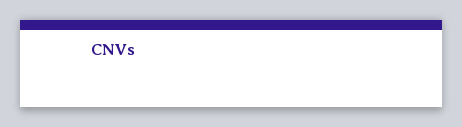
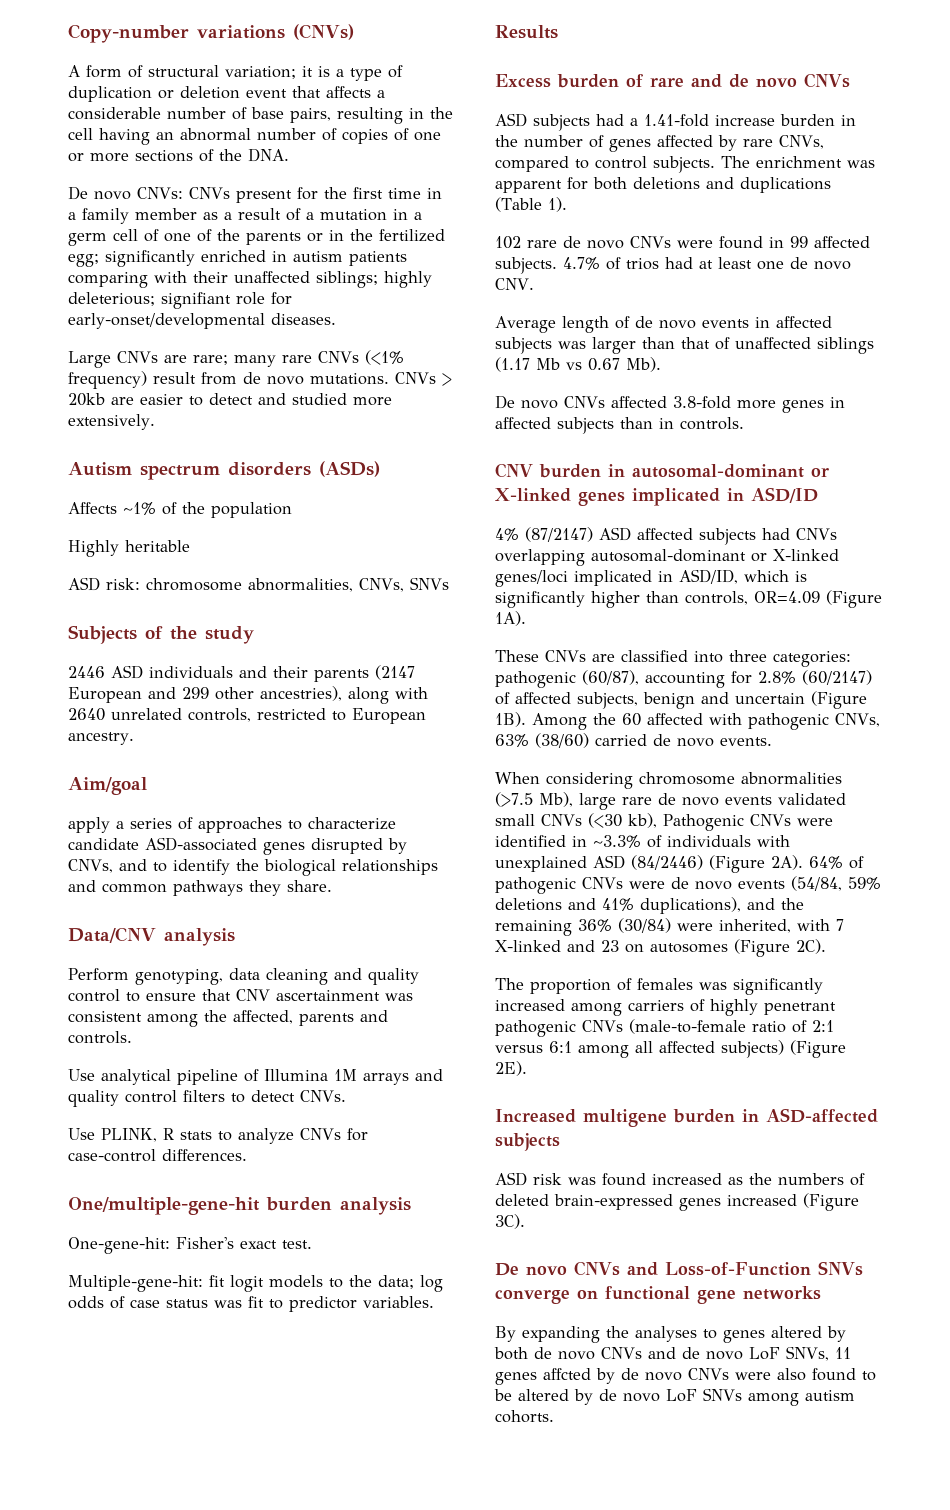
[91,44,135,55] CNVs -> [68,24,354,43] [68,65,403,81] [68,86,385,102] [68,107,453,124] [68,128,441,145] [68,148,289,162] [68,186,442,203] [68,208,422,224] [68,229,445,246] [68,250,407,267] [68,271,432,288] [68,292,292,309] [68,313,336,329] [68,350,404,368] [68,371,452,389] [68,393,392,406] [68,414,155,430] [68,461,380,480] [68,502,292,518] [68,540,190,557] [68,577,449,592] [68,625,254,644] [68,665,415,682] [68,686,428,704] [68,708,426,724] [68,732,134,745] [68,777,147,795] [68,817,396,833] [68,837,407,855] [68,859,438,876] [68,880,332,896] [68,927,235,946] [68,968,419,985] [68,989,413,1002] [68,1010,388,1027] [68,1031,132,1044] [68,1069,443,1085] [68,1090,346,1107] [68,1128,368,1144] [68,1149,247,1162] [68,1197,411,1215] [68,1237,312,1254] [68,1275,443,1292] [68,1296,434,1312] [495,25,558,39] [495,73,850,88] [495,113,856,131] [495,135,824,152] [495,156,875,173] [495,177,831,193] [495,197,567,212] [495,236,870,249] [495,257,851,274] [495,278,534,290] [495,316,832,333] [495,337,874,354] [495,357,661,372] [495,395,845,413] [495,417,744,434] [495,463,829,478] [495,487,818,506] [495,527,837,545] [495,549,839,566] [495,569,807,587] [495,590,882,608] [495,611,526,626] [495,650,851,667] [495,670,872,688] [495,691,867,709] [495,712,880,730] [495,733,772,748] [495,772,842,789] [495,792,846,810] [495,813,833,831] [495,835,790,848] [495,855,864,873] [495,876,881,894] [495,897,804,914] [495,918,844,936] [495,939,826,957] [495,978,823,995] [495,999,836,1016] [495,1019,834,1037] [495,1040,846,1058] [495,1061,527,1076] [495,1108,878,1127] [495,1133,560,1151] [495,1172,865,1186] [495,1193,859,1211] [495,1214,525,1229] [495,1261,863,1276] [495,1286,821,1304] [495,1326,846,1343] [494,1346,851,1361] [495,1368,876,1385] [494,1388,855,1406] [495,1410,554,1423] Copy-number variations (CNVs) // A form of structural variation; it is a type of duplication or deletion event that affects a considerable number of base pairs, resulting in the cell having an abnormal number of copies of one or more sections of the DNA. // De novo CNVs: CNVs present for the first time in a family member as a result of a mutation in a germ cell of one of the parents or in the fertilized egg; significantly enriched in autism patients comparing with their unaffected siblings; highly deleterious; signifiant role for early-onset/developmental diseases. // Large CNVs are rare; many rare CNVs (<1% frequency) result from de novo mutations. CNVs > 20kb are easier to detect and studied more extensively. // Autism spectrum disorders (ASDs) // Affects ~1% of the population // Highly heritable // ASD risk: chromosome abnormalities, CNVs, SNVs // Subjects of the study // 2446 ASD individuals and their parents (2147 European and 299 other ancestries), along with 2640 unrelated controls, restricted to European ancestry. // Aim/goal // apply a series of approaches to characterize candidate ASD-associated genes disrupted by CNVs, and to identify the biological relationships and common pathways they share. // Data/CNV analysis // Perform genotyping, data cleaning and quality control to ensure that CNV ascertainment was consistent among the affected, parents and controls. // Use analytical pipeline of Illumina 1M arrays and quality control filters to detect CNVs. // Use PLINK, R stats to analyze CNVs for case-control differences. // One/multiple-gene-hit burden analysis // One-gene-hit: Fisher's exact test. // Multiple-gene-hit: fit logit models to the data; log odds of case status was fit to predictor variables. // Results // Excess burden of rare and de novo CNVs // ASD subjects had a 1.41-fold increase burden in the number of genes affected by rare CNVs, compared to control subjects. The enrichment was apparent for both deletions and duplications (Table 1). // 102 rare de novo CNVs were found in 99 affected subjects. 4.7% of trios had at least one de novo CNV. // Average length of de novo events in affected subjects was larger than that of unaffected siblings (1.17 Mb vs 0.67 Mb). // De novo CNVs affected 3.8-fold more genes in affected subjects than in controls. // CNV burden in autosomal-dominant or X-linked genes implicated in ASD/ID // 4% (87/2147) ASD affected subjects had CNVs overlapping autosomal-dominant or X-linked genes/loci implicated in ASD/ID, which is significantly higher than controls, OR=4.09 (Figure 1A). // These CNVs are classified into three categories: pathogenic (60/87), accounting for 2.8% (60/2147) of affected subjects, benign and uncertain (Figure 1B). Among the 60 affected with pathogenic CNVs, 63% (38/60) carried de novo events. // When considering chromosome abnormalities (>7.5 Mb), large rare de novo events validated small CNVs (<30 kb), Pathogenic CNVs were identified in ~3.3% of individuals with unexplained ASD (84/2446) (Figure 2A). 64% of pathogenic CNVs were de novo events (54/84, 59% deletions and 41% duplications), and the remaining 36% (30/84) were inherited, with 7 X-linked and 23 on autosomes (Figure 2C). // The proportion of females was significantly increased among carriers of highly penetrant pathogenic CNVs (male-to-female ratio of 2:1 versus 6:1 among all affected subjects) (Figure 2E). // Increased multigene burden in ASD-affected subjects // ASD risk was found increased as the numbers of deleted brain-expressed genes increased (Figure 3C). // De novo CNVs and Loss-of-Function SNVs converge on functional gene networks // By expanding the analyses to genes altered by both de novo CNVs and de novo LoF SNVs, 11 genes affcted by de novo CNVs were also found to be altered by de novo LoF SNVs among autism cohorts.

